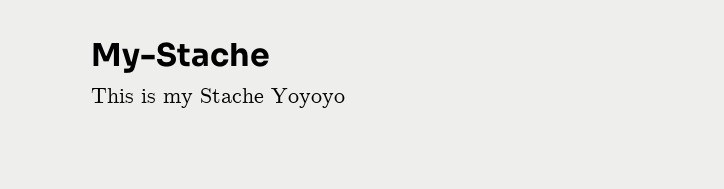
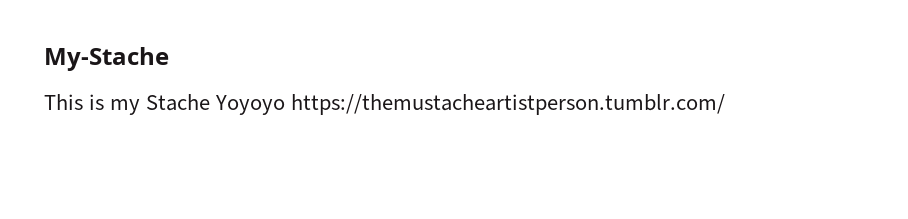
(345, 98) none -> [291,94,726,115] https://themustacheartistperson.tumblr.com/

